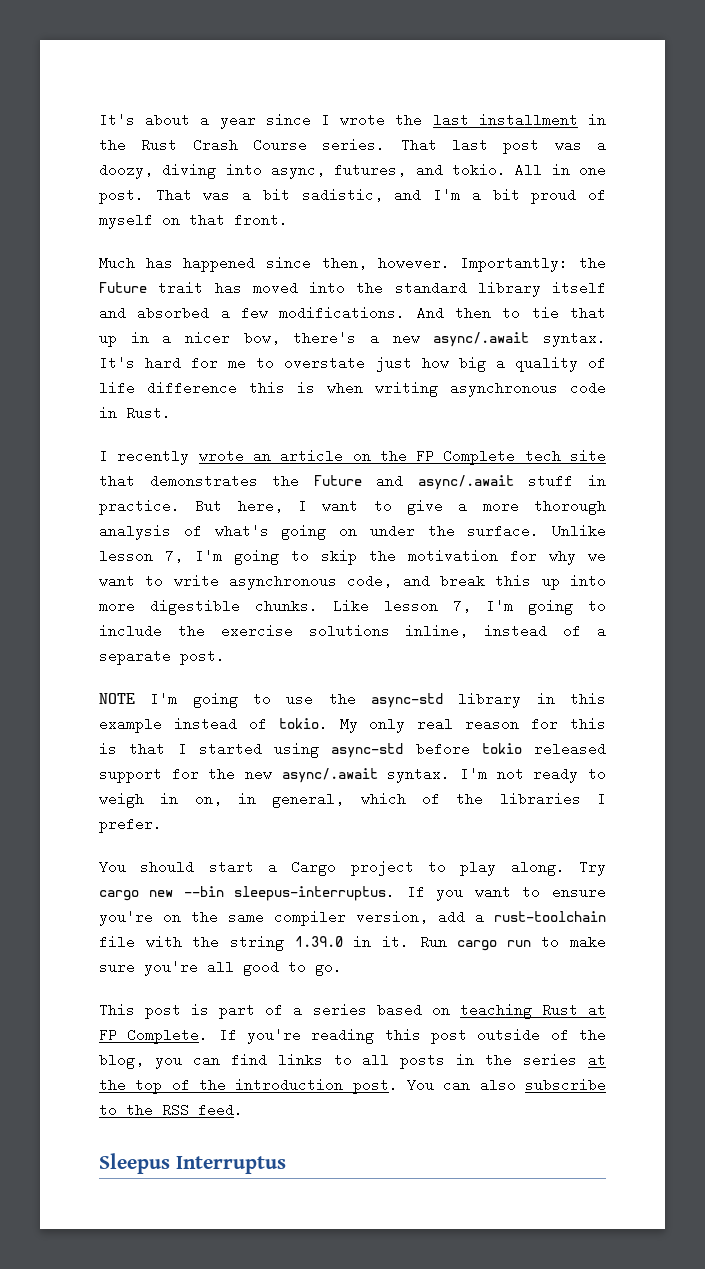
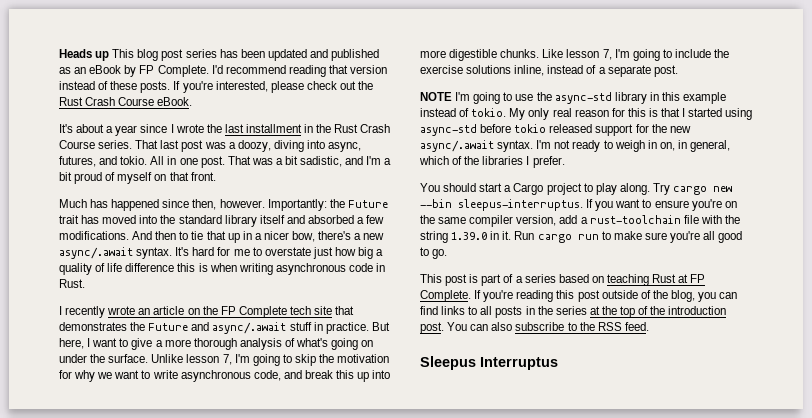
(99, 120) none -> [59,49,380,61] [59,65,388,77] [59,81,374,93] [59,97,193,106] Heads up This blog post series has been updated and published as an eBook by FP Complete. I'd recommend reading that version instead of these posts. If you're interested, please check out the Rust Crash Course eBook. //

